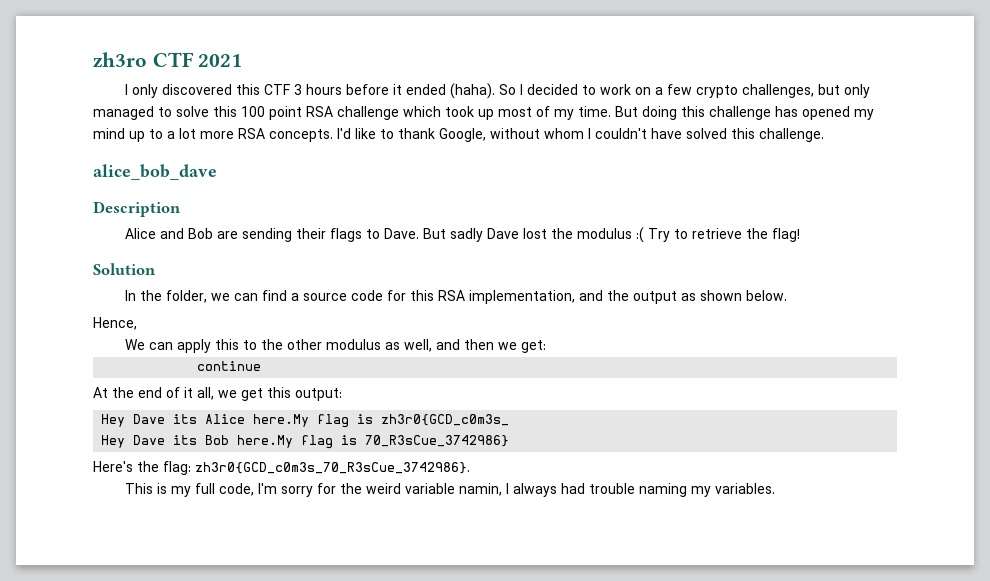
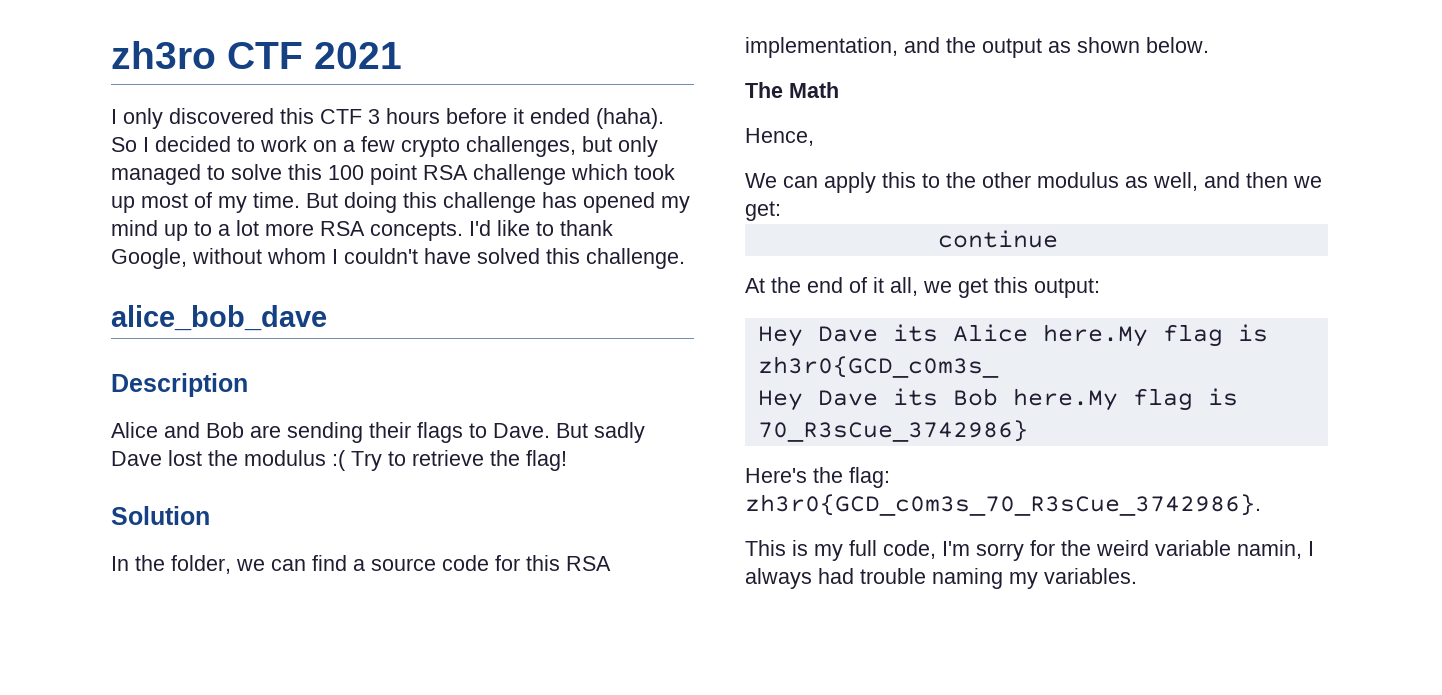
(787, 295) none -> [745,82,839,98] // The Math

